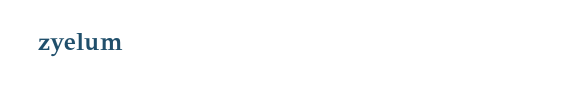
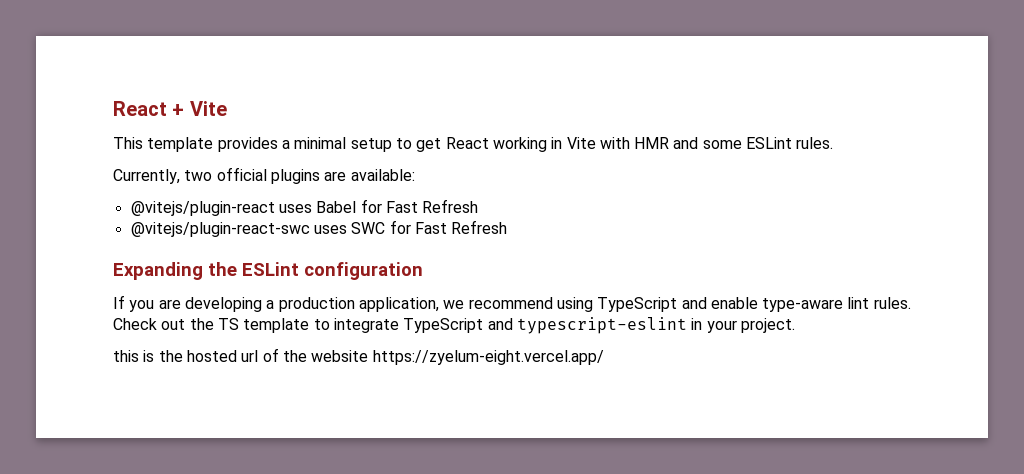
[38,33,123,57] zyelum -> [113,101,227,116] [113,137,834,152] [113,167,415,184] [130,199,479,216] [130,220,508,237] [113,262,423,280] [113,295,911,312] [113,317,795,334] [113,348,604,365] React + Vite // This template provides a minimal setup to get React working in Vite with HMR and some ESLint rules. // Currently, two official plugins are available: // @vitejs/plugin-react uses Babel for Fast Refresh // @vitejs/plugin-react-swc uses SWC for Fast Refresh // Expanding the ESLint configuration // If you are developing a production application, we recommend using TypeScript and enable type-aware lint rules. Check out the TS template to integrate TypeScript and typescript-eslint in your project. // this is the hosted url of the website https://zyelum-eight.vercel.app/

